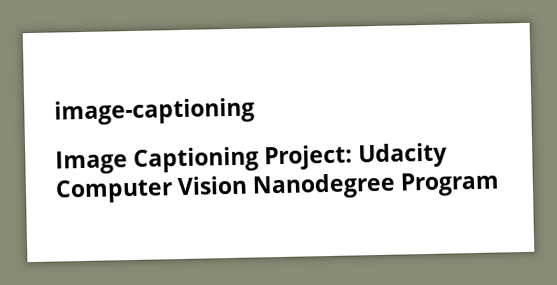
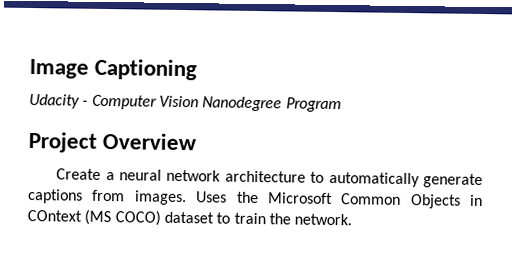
[54,97,255,126] image-captioning // -> (29, 68) none
[264,142,449,171] Project: Udacity -> [29,93,89,109] // Udacity -
(501, 184) none -> [28,131,198,153] [56,168,483,189] [28,188,483,209] [27,209,353,226] // Project Overview // Create a neural network architecture to automatically generate captions from images. Uses the Microsoft Common Objects in COntext (MS COCO) dataset to train the network.

